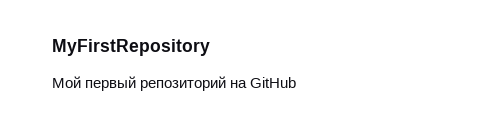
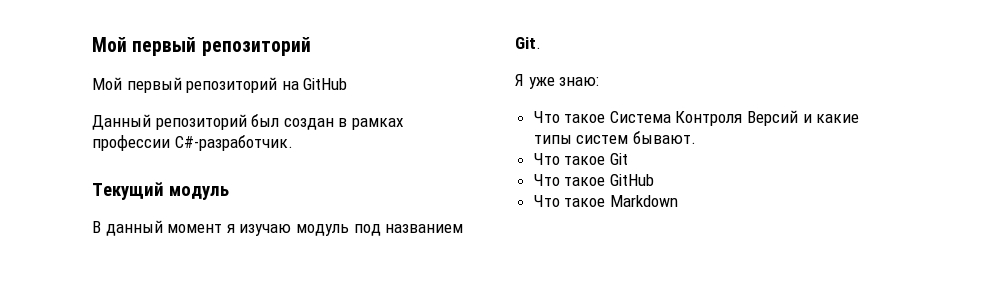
[52,39,210,56] MyFirstRepository -> [92,37,311,56] Мой первый репозиторий
(297, 82) none -> [92,114,403,130] [92,135,293,151] [92,182,229,200] [92,220,464,236] [515,37,541,49] [515,74,600,89] [533,110,860,126] [533,131,696,144] [533,153,628,165] [533,174,654,186] [533,195,678,207] // Данный репозиторий был создан в рамках профессии C#-разработчик. // Текущий модуль // В данный момент я изучаю модуль под названием Git. // Я уже знаю: // Что такое Система Контроля Версий и какие типы систем бывают. // Что такое Git // Что такое GitHub // Что такое Markdown

